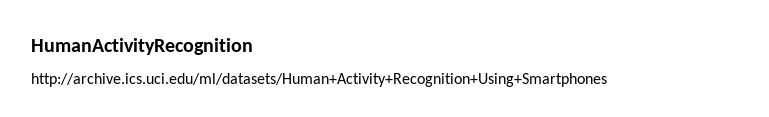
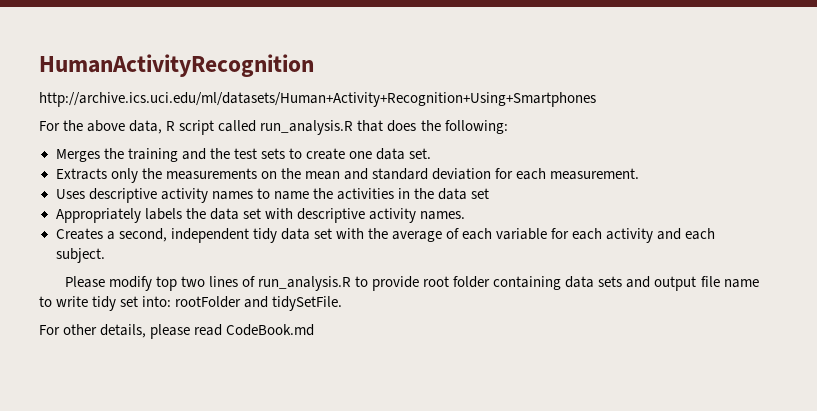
(607, 80) none -> [39,120,508,135] [55,148,432,162] [55,168,640,183] [55,188,490,203] [55,208,465,223] [55,228,716,243] [55,248,105,263] [64,276,759,291] [39,296,343,311] [39,324,315,339] // For the above data, R script called run_analysis.R that does the following: // Merges the training and the test sets to create one data set. // Extracts only the measurements on the mean and standard deviation for each measurement. // Uses descriptive activity names to name the activities in the data set // Appropriately labels the data set with descriptive activity names. // Creates a second, independent tidy data set with the average of each variable for each activity and each subject. // Please modify top two lines of run_analysis.R to provide root folder containing data sets and output file name to write tidy set into: rootFolder and tidySetFile. // For other details, please read CodeBook.md

